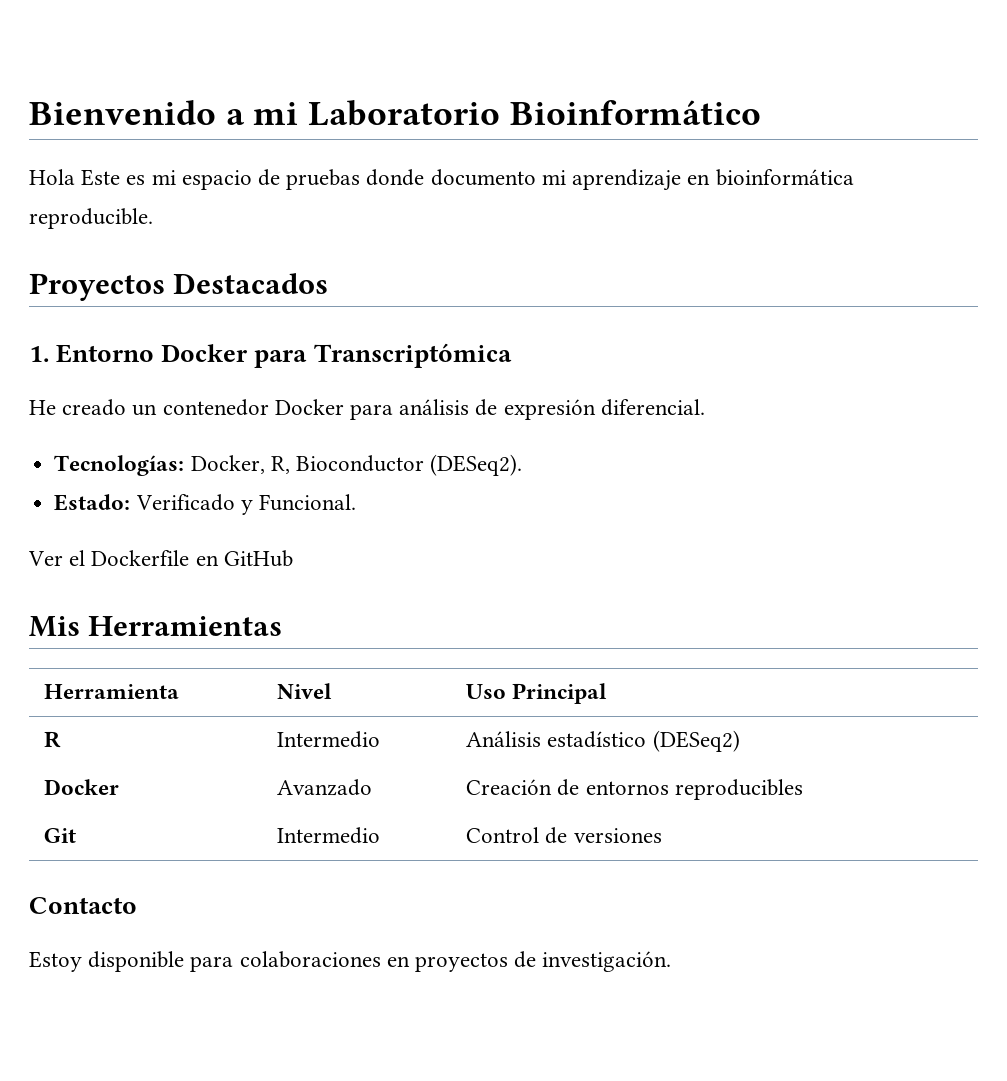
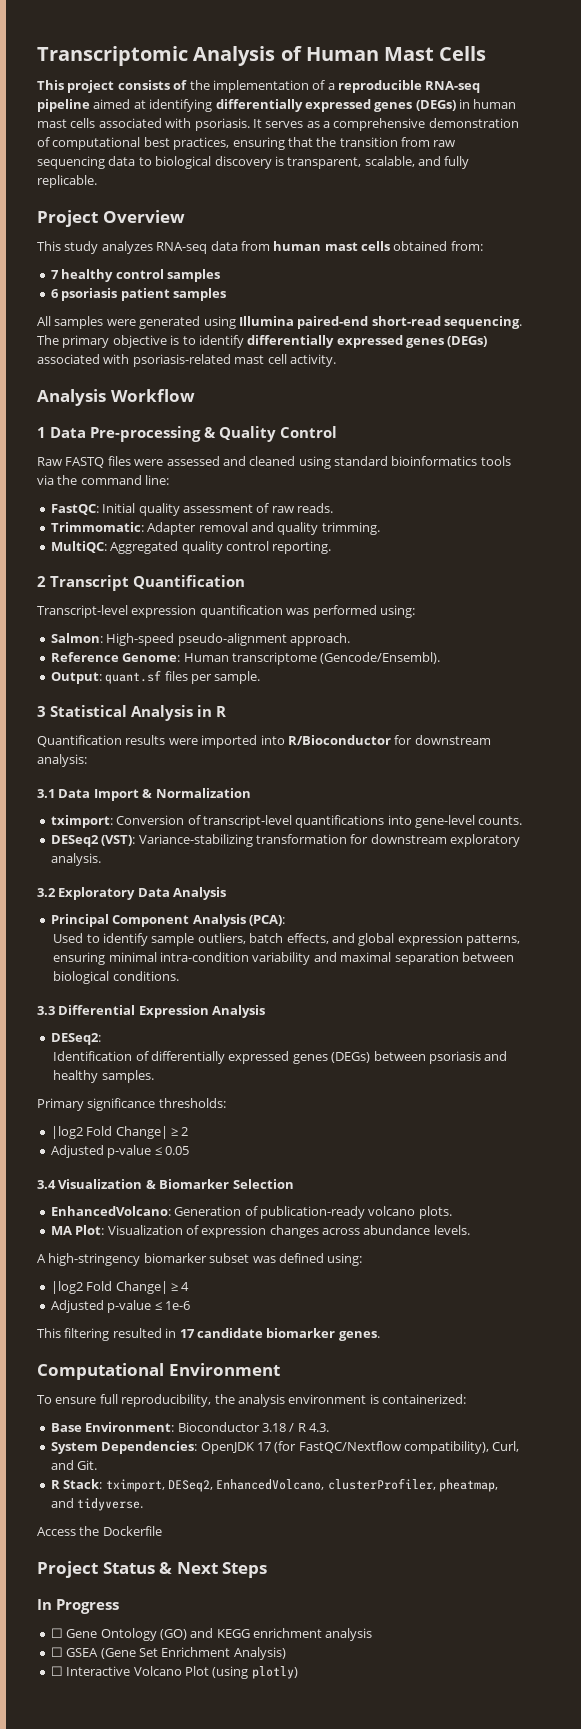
[29,100,761,126] [29,169,854,191] [29,208,153,229] [29,273,329,301] [29,343,512,368] [29,399,705,420] [54,454,523,476] [54,494,356,515] [28,550,293,567] [29,616,283,637] [44,684,180,699] [277,683,333,699] [466,683,608,704] [44,731,62,748] [277,731,381,748] [466,730,740,752] [44,779,120,795] [277,779,373,796] [466,779,803,800] [44,828,77,843] [277,827,381,844] [466,827,662,844] [29,897,137,914] [29,951,672,972] Bienvenido a mi Laboratorio Bioinformático // Hola Este es mi espacio de pruebas donde documento mi aprendizaje en bioinformática reproducible. // Proyectos Destacados // 1. Entorno Docker para Transcriptómica // He creado un contenedor Docker para análisis de expresión diferencial. // Tecnologías: Docker, R, Bioconductor (DESeq2). // Estado: Verificado y Funcional. // Ver el Dockerfile en GitHub // Mis Herramientas // Herramienta | Nivel | Uso Principal // R | Intermedio | Análisis estadístico (DESeq2) // Docker | Avanzado | Creación de entornos reproducibles // Git | Intermedio | Control de versiones // Contacto // Estoy disponible para colaboraciones en proyectos de investigación. -> [37,46,487,66] [37,80,481,93] [37,99,517,112] [37,118,519,131] [37,137,456,150] [37,156,470,169] [37,175,97,188] [37,210,185,227] [37,241,483,254] [50,269,220,282] [50,288,226,301] [37,316,522,329] [37,335,488,348] [37,354,336,367] [37,389,195,406] [37,426,337,442] [37,456,511,469] [37,475,170,485] [50,503,333,516] [50,522,380,535] [50,541,332,554] [37,575,245,591] [37,605,415,618] [50,633,350,646] [50,652,441,665] [50,670,261,684] [37,705,226,721] [37,735,491,748] [37,754,87,767] [37,788,251,801] [50,815,523,828] [50,834,520,847] [50,853,101,866] [37,887,227,900] [50,914,285,927] [53,933,521,946] [53,952,514,965] [53,971,179,984] [37,1005,266,1018] [50,1033,101,1045] [53,1051,508,1064] [53,1070,154,1083] [37,1098,226,1111] [50,1126,189,1139] [50,1145,189,1158] [37,1179,294,1189] [50,1206,452,1219] [50,1225,470,1238] [37,1253,363,1266] [50,1281,190,1294] [50,1300,190,1313] [37,1328,380,1341] [37,1363,280,1380] [37,1394,466,1407] [50,1422,329,1432] [50,1441,520,1454] [50,1460,98,1470] [50,1478,498,1492] [50,1498,144,1511] [37,1526,162,1536] [37,1561,268,1578] [37,1599,119,1614] [50,1628,373,1641] [50,1647,286,1660] [50,1666,298,1679] Transcriptomic Analysis of Human Mast Cells // This project consists of the implementation of a reproducible RNA-seq pipeline aimed at identifying differentially expressed genes (DEGs) in human mast cells associated with psoriasis. It serves as a comprehensive demonstration of computational best practices, ensuring that the transition from raw sequencing data to biological discovery is transparent, scalable, and fully replicable. // Project Overview // This study analyzes RNA-seq data from human mast cells obtained from: // 7 healthy control samples // 6 psoriasis patient samples // All samples were generated using Illumina paired-end short-read sequencing. The primary objective is to identify differentially expressed genes (DEGs) associated with psoriasis-related mast cell activity. // Analysis Workflow // 1 Data Pre-processing & Quality Control // Raw FASTQ files were assessed and cleaned using standard bioinformatics tools via the command line: // FastQC: Initial quality assessment of raw reads. // Trimmomatic: Adapter removal and quality trimming. // MultiQC: Aggregated quality control reporting. // 2 Transcript Quantification // Transcript-level expression quantification was performed using: // Salmon: High-speed pseudo-alignment approach. // Reference Genome: Human transcriptome (Gencode/Ensembl). // Output: quant.sf files per sample. // 3 Statistical Analysis in R // Quantification results were imported into R/Bioconductor for downstream analysis: // 3.1 Data Import & Normalization // tximport: Conversion of transcript-level quantifications into gene-level counts. // DESeq2 (VST): Variance-stabilizing transformation for downstream exploratory analysis. // 3.2 Exploratory Data Analysis // Principal Component Analysis (PCA): // Used to identify sample outliers, batch effects, and global expression patterns, ensuring minimal intra-condition variability and maximal separation between biological conditions. // 3.3 Differential Expression Analysis // DESeq2: // Identification of differentially expressed genes (DEGs) between psoriasis and healthy samples. // Primary significance thresholds: // |log2 Fold Change| ≥ 2 // Adjusted p-value ≤ 0.05 // 3.4 Visualization & Biomarker Selection // EnhancedVolcano: Generation of publication-ready volcano plots. // MA Plot: Visualization of expression changes across abundance levels. // A high-stringency biomarker subset was defined using: // |log2 Fold Change| ≥ 4 // Adjusted p-value ≤ 1e-6 // This filtering resulted in 17 candidate biomarker genes. // Computational Environment // To ensure full reproducibility, the analysis environment is containerized: // Base Environment: Bioconductor 3.18 / R 4.3. // System Dependencies: OpenJDK 17 (for FastQC/Nextflow compatibility), Curl, and Git. // R Stack: tximport, DESeq2, EnhancedVolcano, clusterProfiler, pheatmap, and tidyverse. // Access the Dockerfile // Project Status & Next Steps // In Progress // ☐ Gene Ontology (GO) and KEGG enrichment analysis // ☐ GSEA (Gene Set Enrichment Analysis) // ☐ Interactive Volcano Plot (using plotly)

